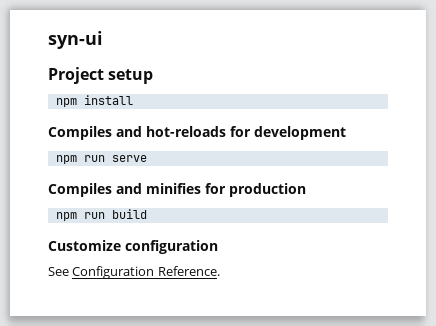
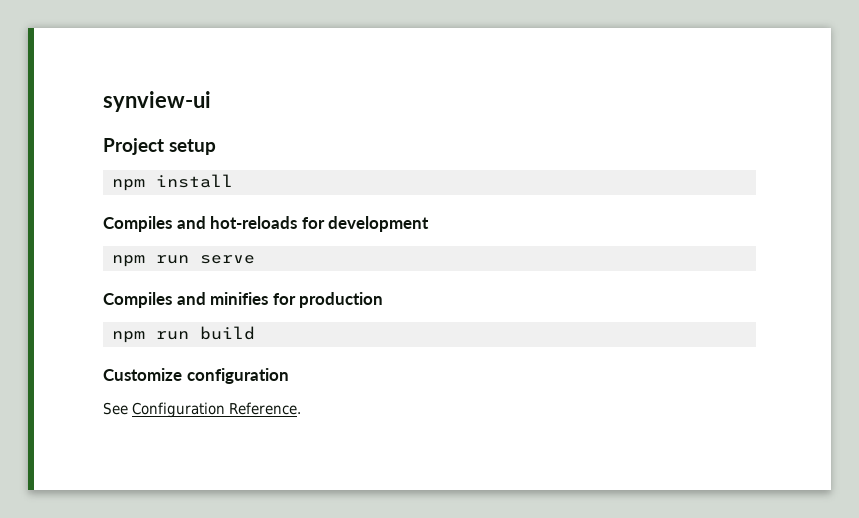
[48,31,103,49] syn-ui -> [103,91,211,112] synview-ui

